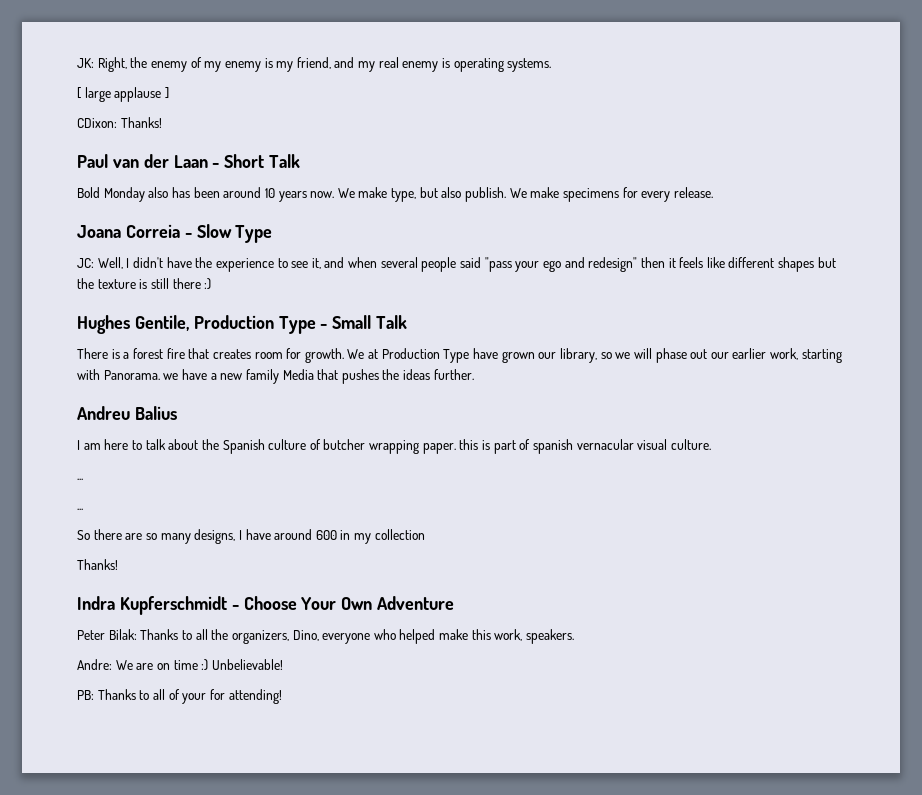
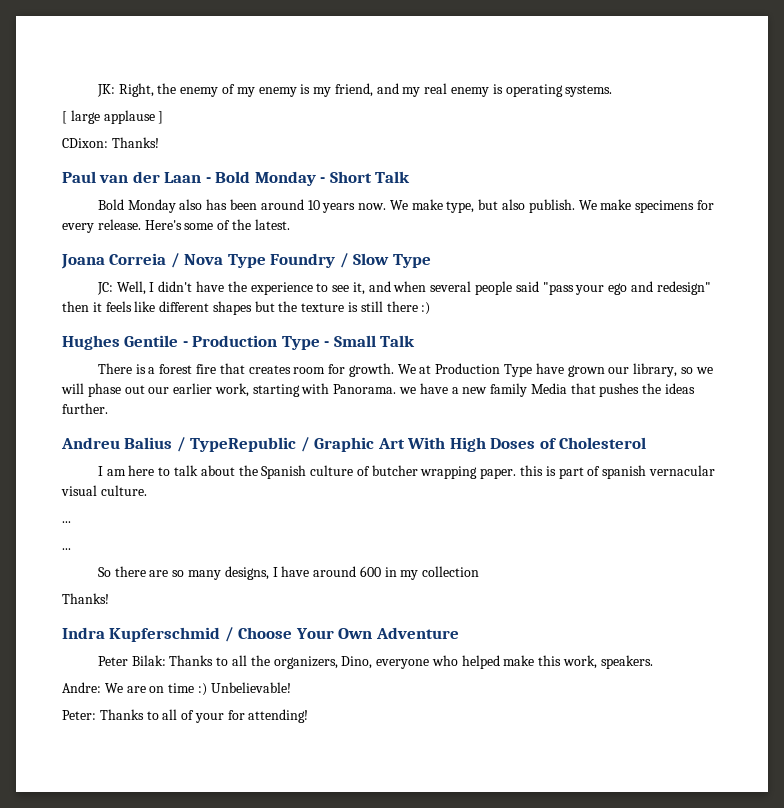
(220, 165) none -> [215,171,326,186] Bold Monday -
[77,224,192,238] // Joana Correia - -> [144,219,290,230] [61,253,349,269] Here's some of the latest. // Joana Correia / Nova Type Foundry /
[134,315,189,331] Gentile, -> [124,335,188,347] Gentile -
(177, 413) none -> [176,437,647,452] / TypeRepublic / Graphic Art With High Doses of Cholesterol
[119,596,239,615] Kupferschmidt - -> [109,627,234,642] Kupferschmid /
[77,690,94,700] PB: -> [62,710,96,720] Peter:

